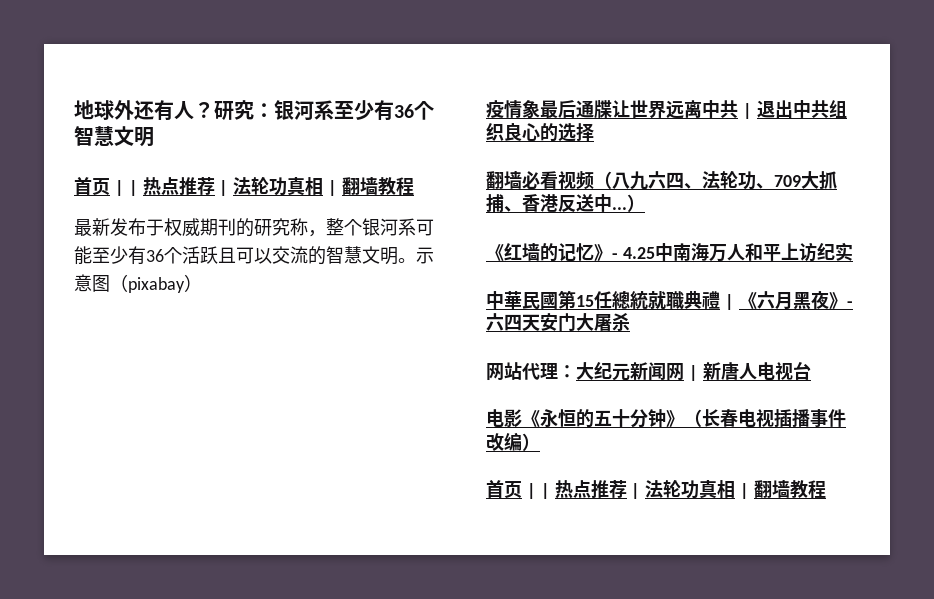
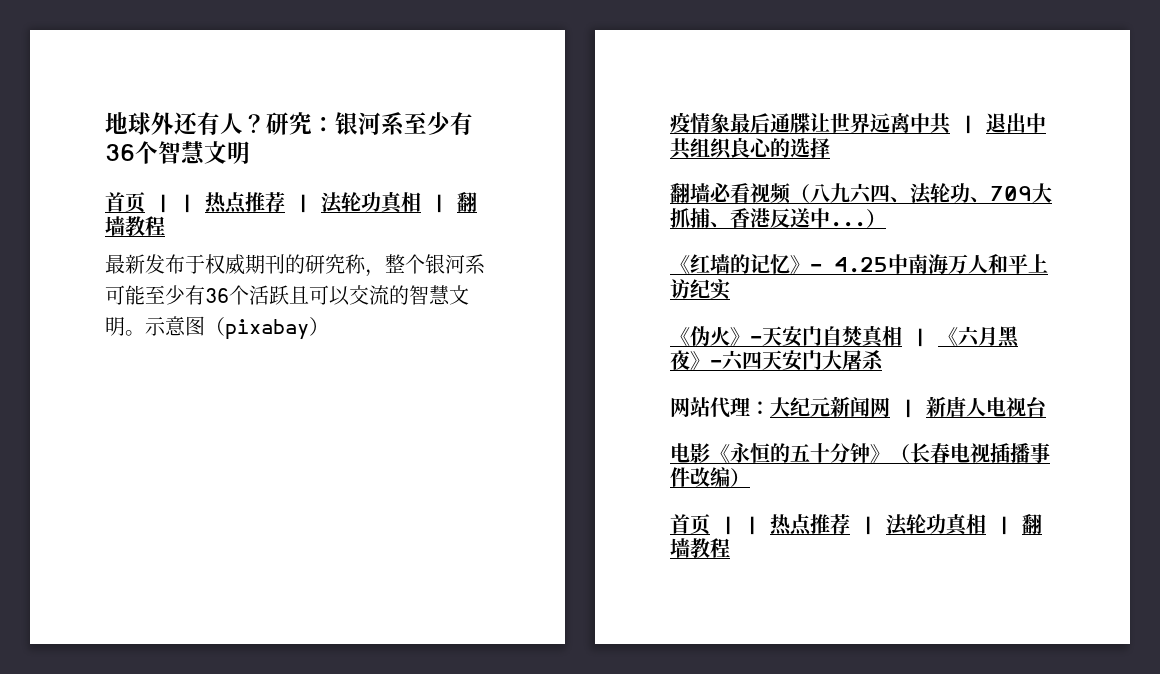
[486,290,720,310] 中華民國第15任總統就職典禮 -> [670,325,902,348] 《伪火》-天安门自焚真相

